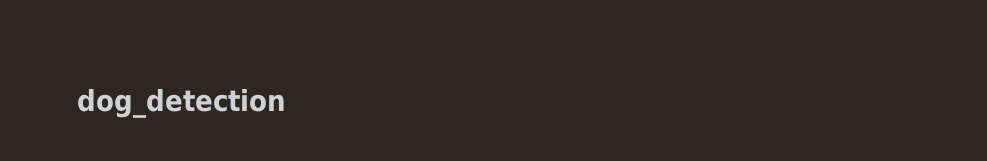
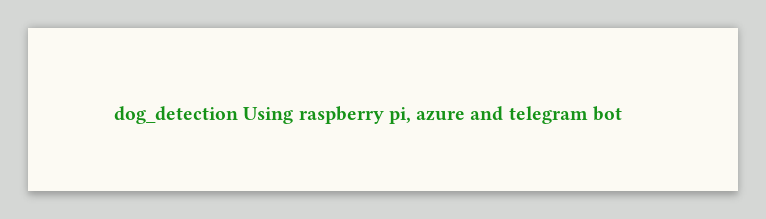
(286, 103) none -> [243,106,622,124] Using raspberry pi, azure and telegram bot

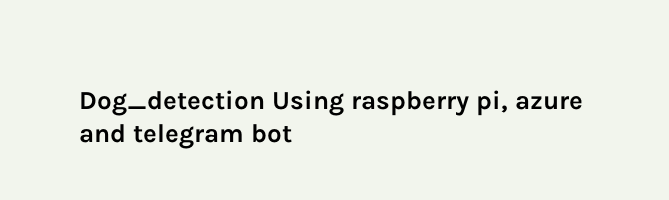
[114,106,238,124] dog_detection -> [79,90,265,116] Dog_detection

